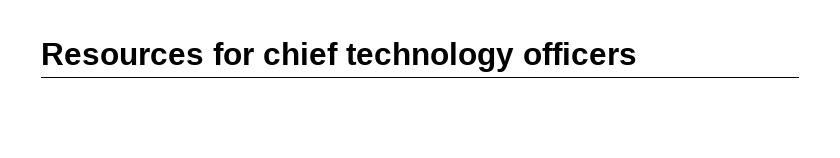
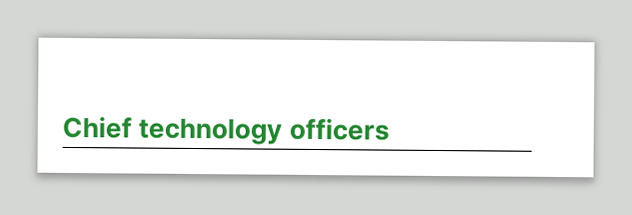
[41,42,338,65] Resources for chief -> [62,115,132,139] Chief

